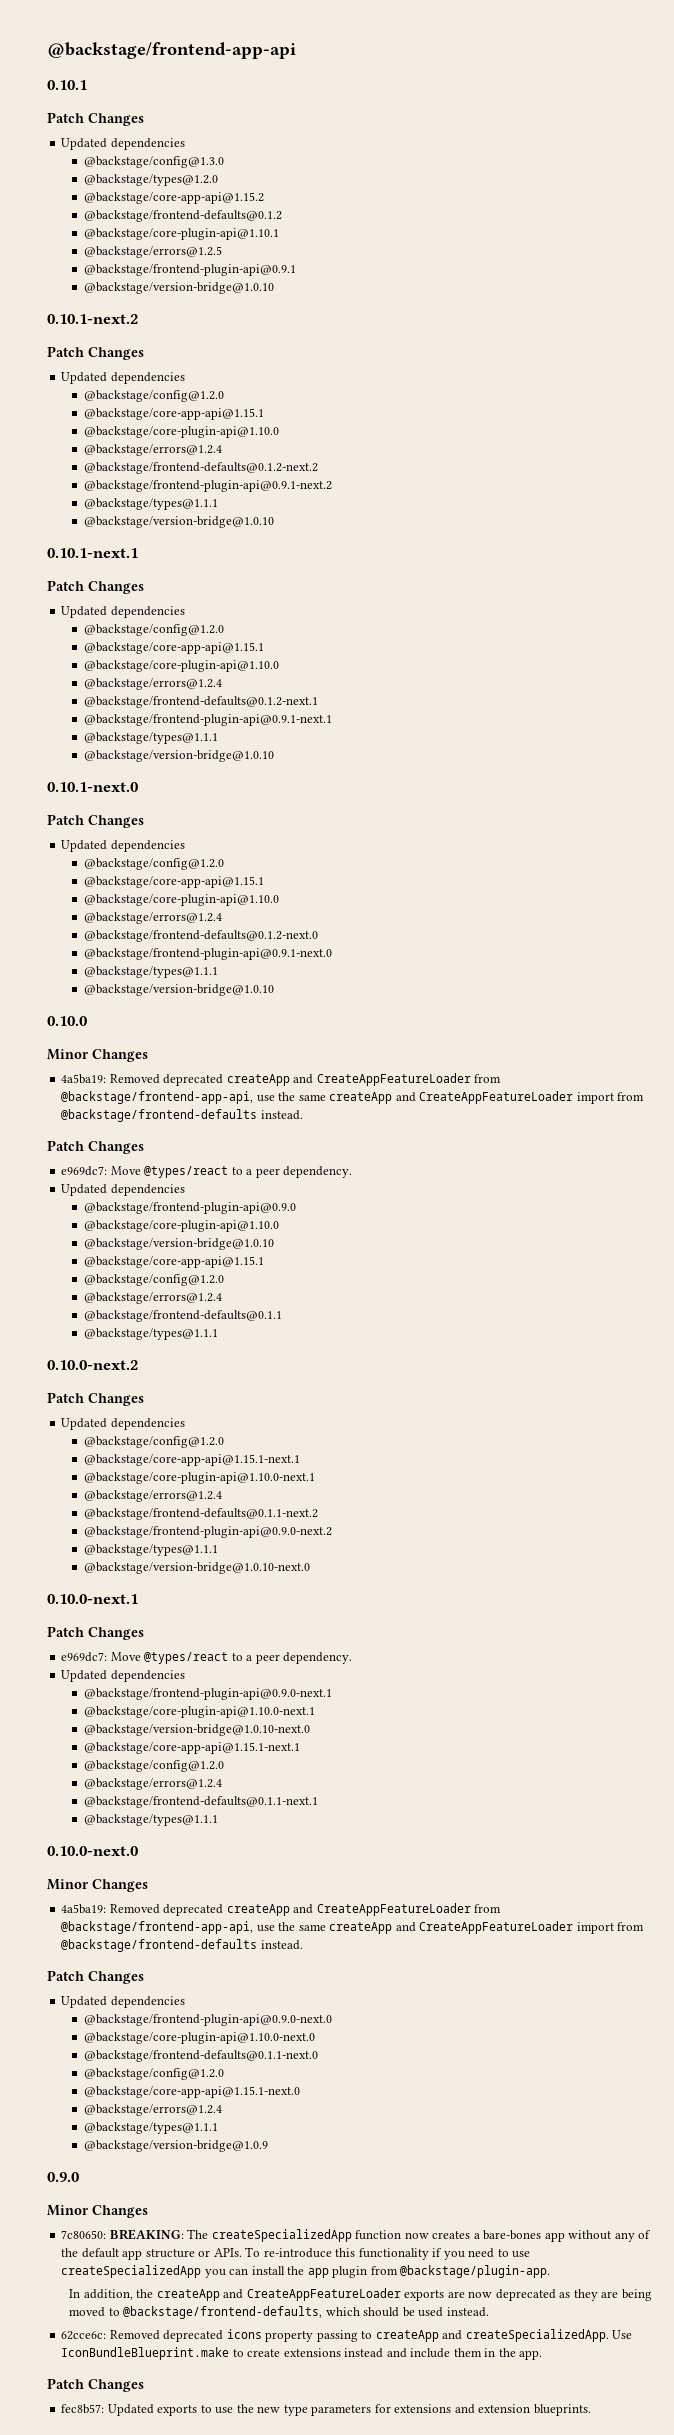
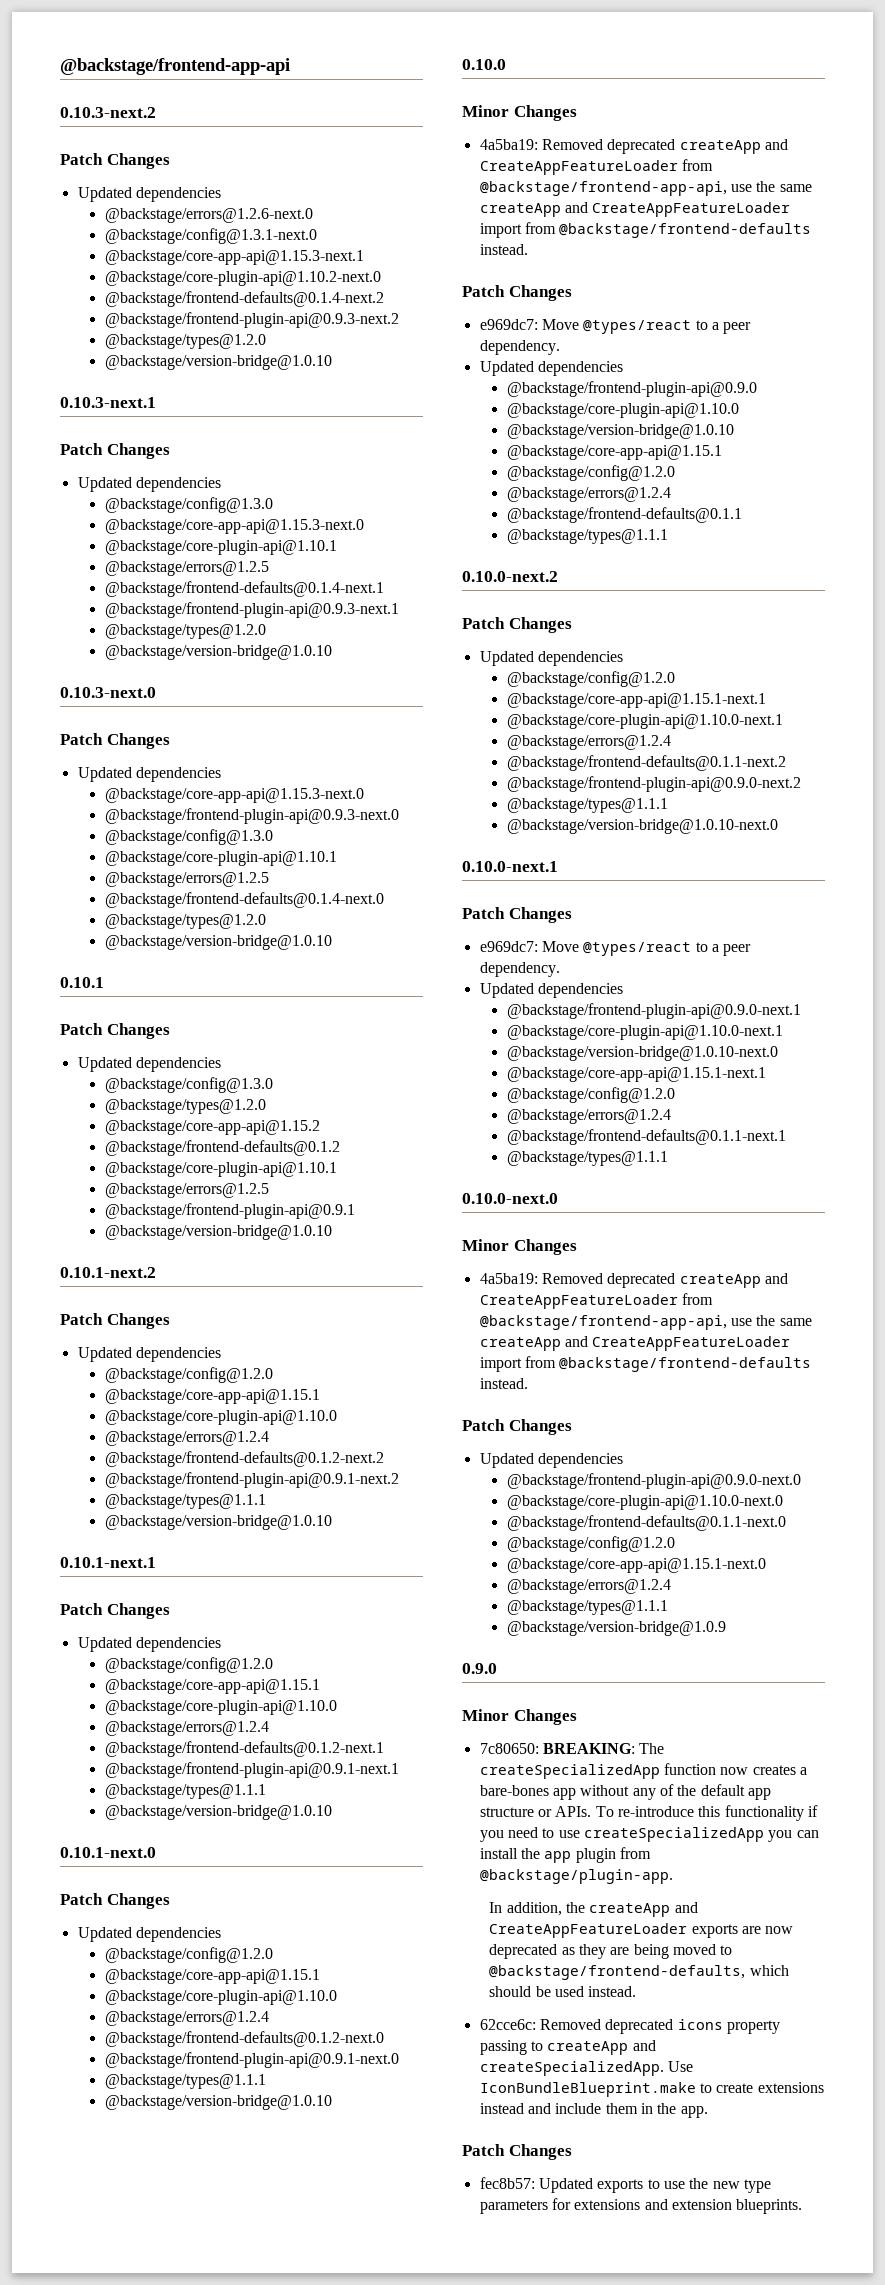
(296, 50) none -> [60,107,156,118] [60,153,170,169] [77,187,221,202] [104,208,313,223] [104,228,317,244] [104,250,364,265] [104,271,381,286] [104,291,384,307] [104,312,399,328] [104,334,266,349] [104,355,332,370] [60,397,156,408] [60,443,170,459] [77,477,221,492] [104,497,273,513] [104,519,364,534] [104,540,337,555] [104,561,269,576] [104,581,384,597] [104,602,399,618] [104,624,266,639] [104,645,332,660] [60,687,156,698] [60,733,170,749] [77,767,221,782] [104,788,364,803] [104,808,399,824] [104,829,273,845] [104,851,337,866] [104,872,269,887] [104,892,384,908] [104,914,266,929] [104,935,332,950] // 0.10.3-next.2 // Patch Changes // Updated dependencies // @backstage/errors@1.2.6-next.0 // @backstage/config@1.3.1-next.0 // @backstage/core-app-api@1.15.3-next.1 // @backstage/core-plugin-api@1.10.2-next.0 // @backstage/frontend-defaults@0.1.4-next.2 // @backstage/frontend-plugin-api@0.9.3-next.2 // @backstage/types@1.2.0 // @backstage/version-bridge@1.0.10 // 0.10.3-next.1 // Patch Changes // Updated dependencies // @backstage/config@1.3.0 // @backstage/core-app-api@1.15.3-next.0 // @backstage/core-plugin-api@1.10.1 // @backstage/errors@1.2.5 // @backstage/frontend-defaults@0.1.4-next.1 // @backstage/frontend-plugin-api@0.9.3-next.1 // @backstage/types@1.2.0 // @backstage/version-bridge@1.0.10 // 0.10.3-next.0 // Patch Changes // Updated dependencies // @backstage/core-app-api@1.15.3-next.0 // @backstage/frontend-plugin-api@0.9.3-next.0 // @backstage/config@1.3.0 // @backstage/core-plugin-api@1.10.1 // @backstage/errors@1.2.5 // @backstage/frontend-defaults@0.1.4-next.0 // @backstage/types@1.2.0 // @backstage/version-bridge@1.0.10

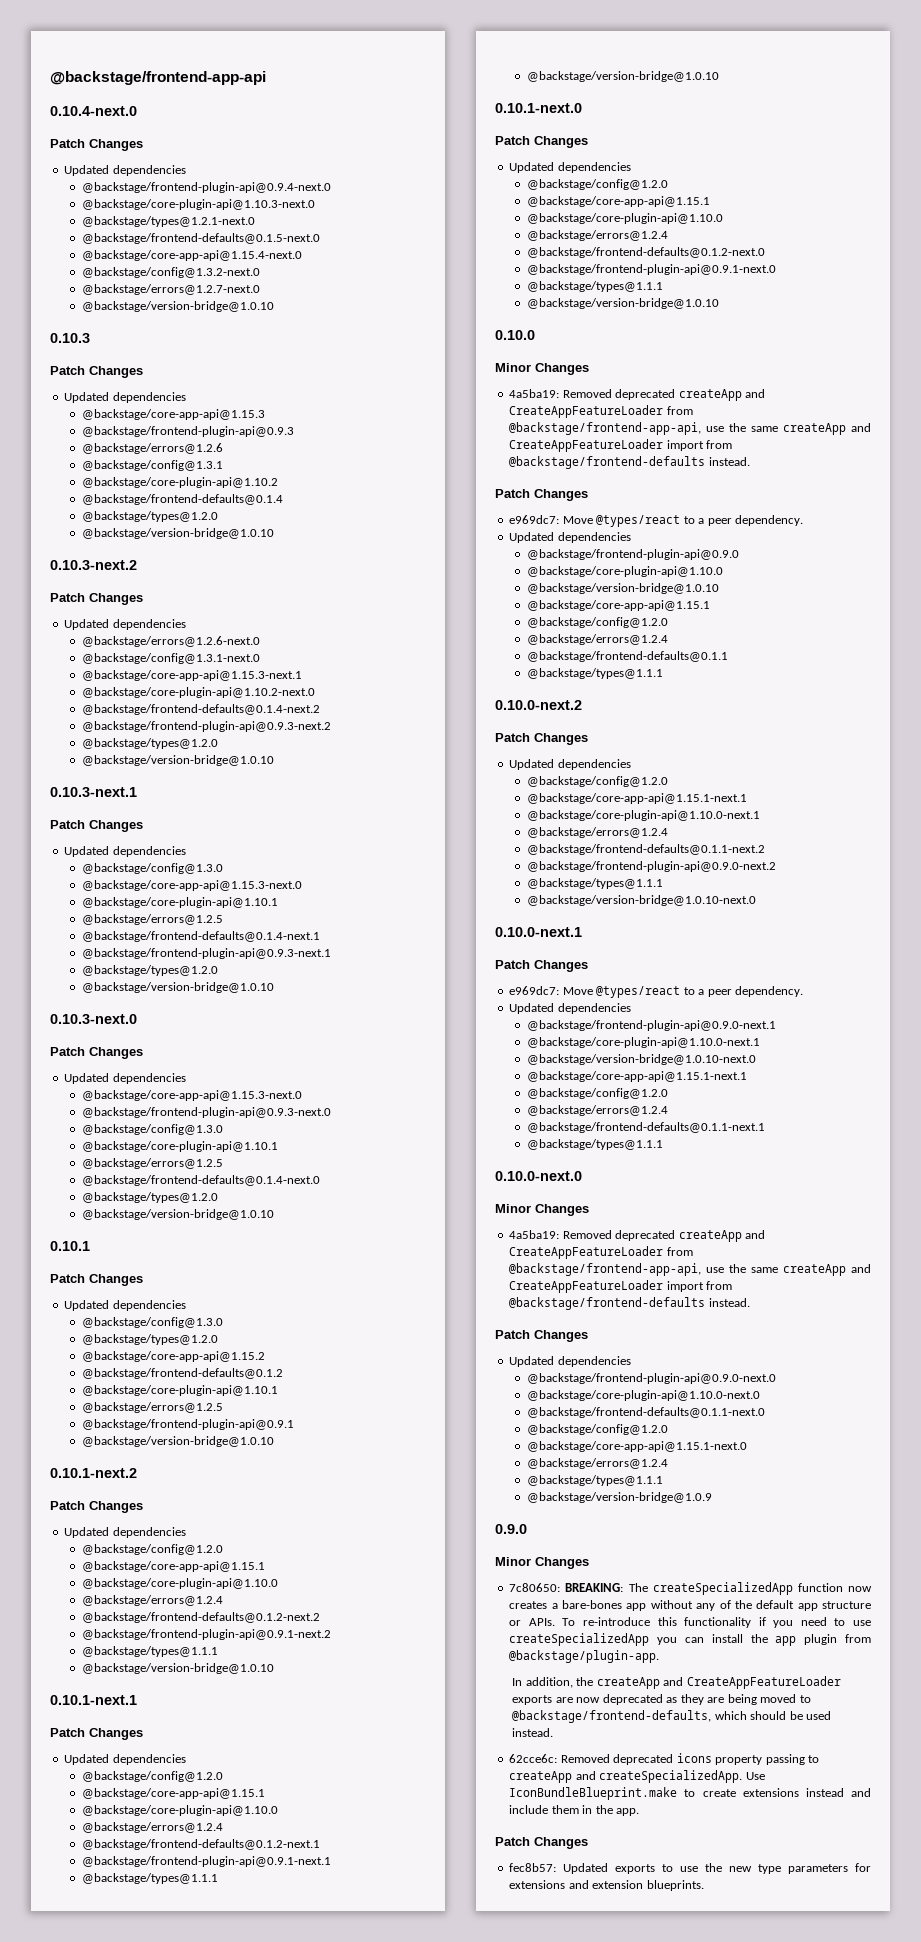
(290, 66) none -> [50,106,137,116] [50,139,143,151] [64,165,186,176] [81,182,331,193] [81,199,315,210] [81,216,255,227] [81,233,320,244] [81,250,302,261] [81,267,260,278] [81,284,260,295] [81,301,274,312] [50,333,90,343] [50,366,143,378] [64,392,186,403] [81,409,265,420] [81,426,294,437] [81,443,223,454] [81,460,223,471] [81,477,278,488] [81,494,283,505] [81,511,218,522] [81,528,274,539] // 0.10.4-next.0 // Patch Changes // Updated dependencies // @backstage/frontend-plugin-api@0.9.4-next.0 // @backstage/core-plugin-api@1.10.3-next.0 // @backstage/types@1.2.1-next.0 // @backstage/frontend-defaults@0.1.5-next.0 // @backstage/core-app-api@1.15.4-next.0 // @backstage/config@1.3.2-next.0 // @backstage/errors@1.2.7-next.0 // @backstage/version-bridge@1.0.10 // 0.10.3 // Patch Changes // Updated dependencies // @backstage/core-app-api@1.15.3 // @backstage/frontend-plugin-api@0.9.3 // @backstage/errors@1.2.6 // @backstage/config@1.3.1 // @backstage/core-plugin-api@1.10.2 // @backstage/frontend-defaults@0.1.4 // @backstage/types@1.2.0 // @backstage/version-bridge@1.0.10

